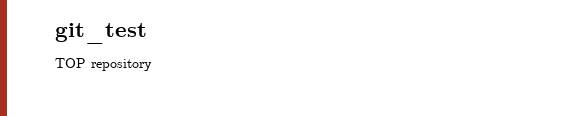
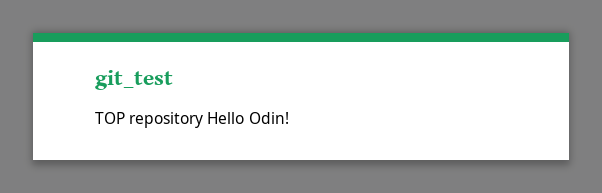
(152, 65) none -> [207,112,289,124] Hello Odin!

